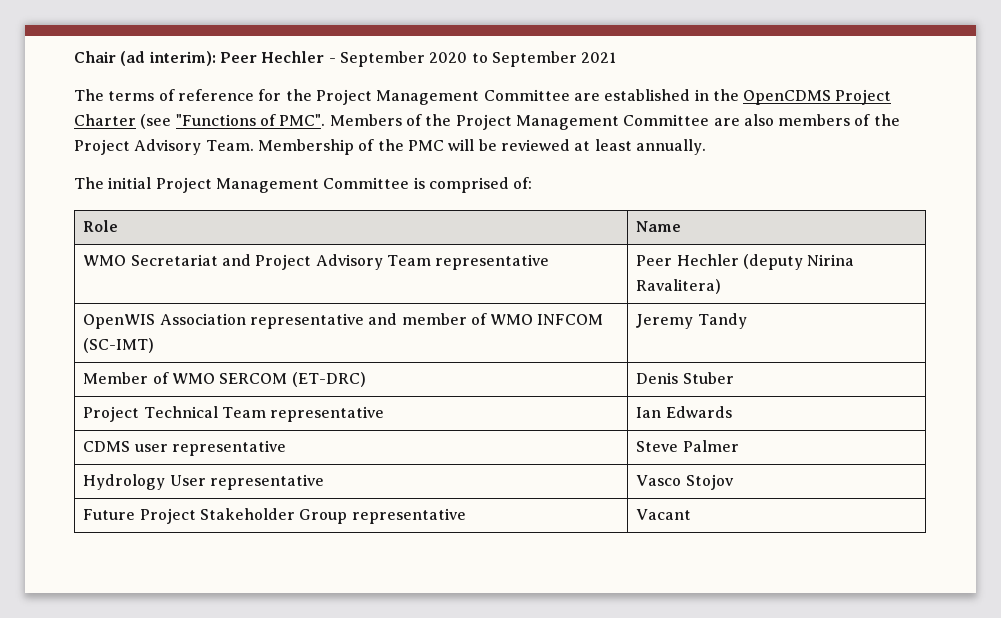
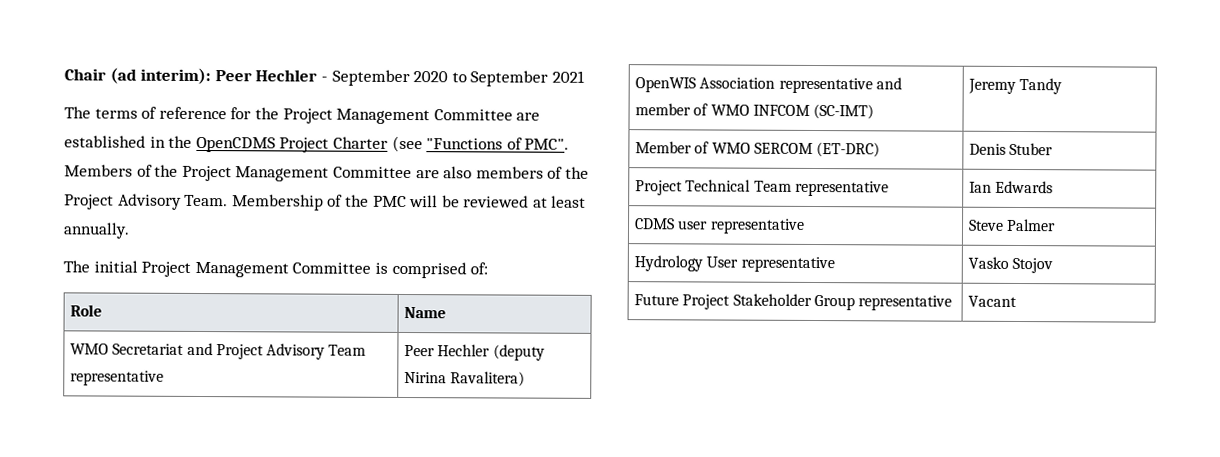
[636,475,682,486] Vasco -> [968,256,1010,269] Vasko

